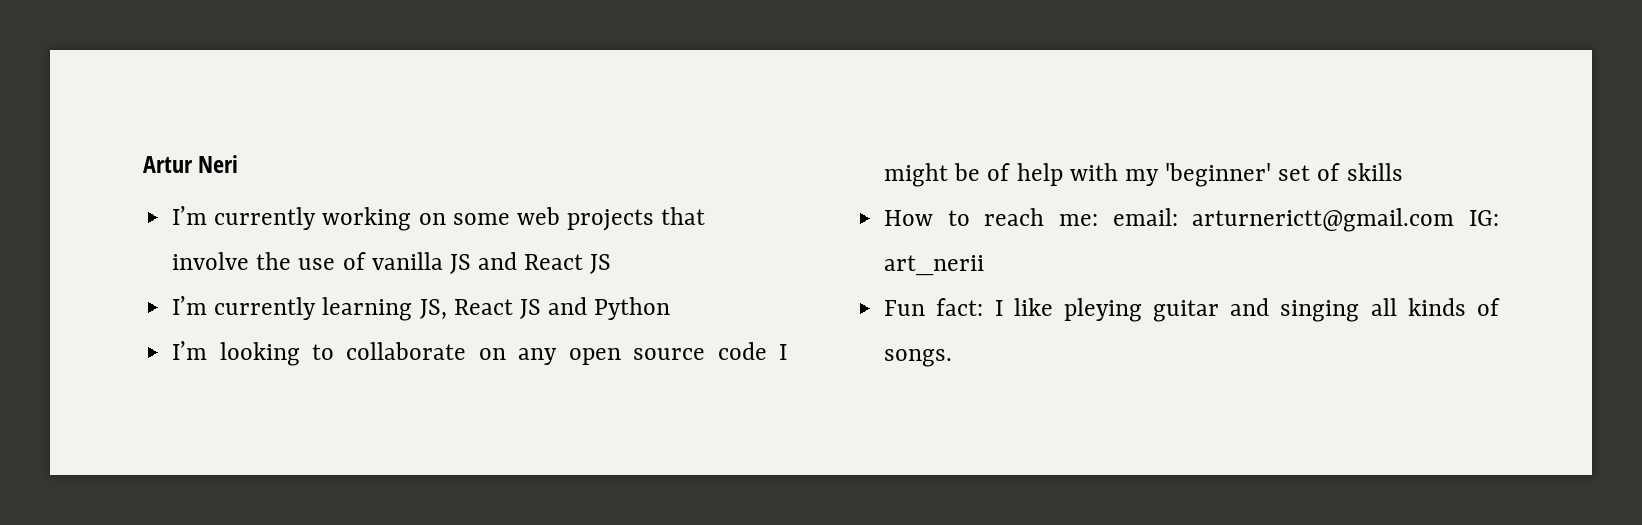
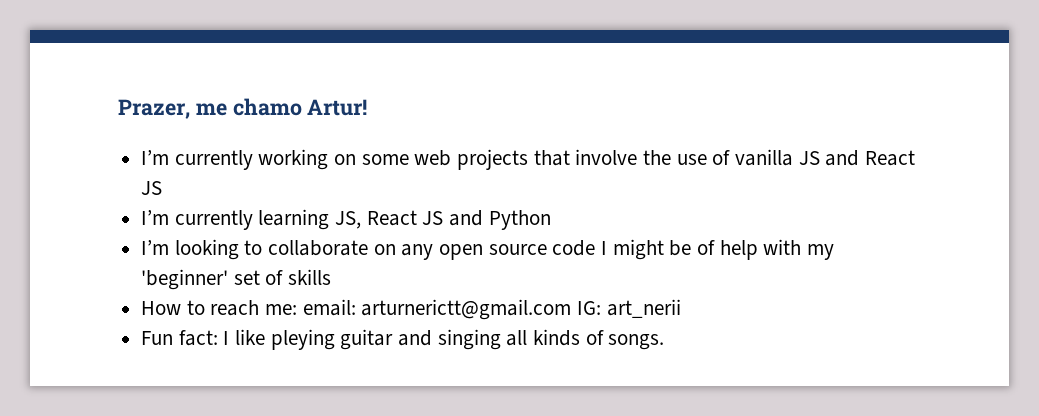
[143,155,239,173] Artur Neri -> [118,98,368,119] Prazer, me chamo Artur!

